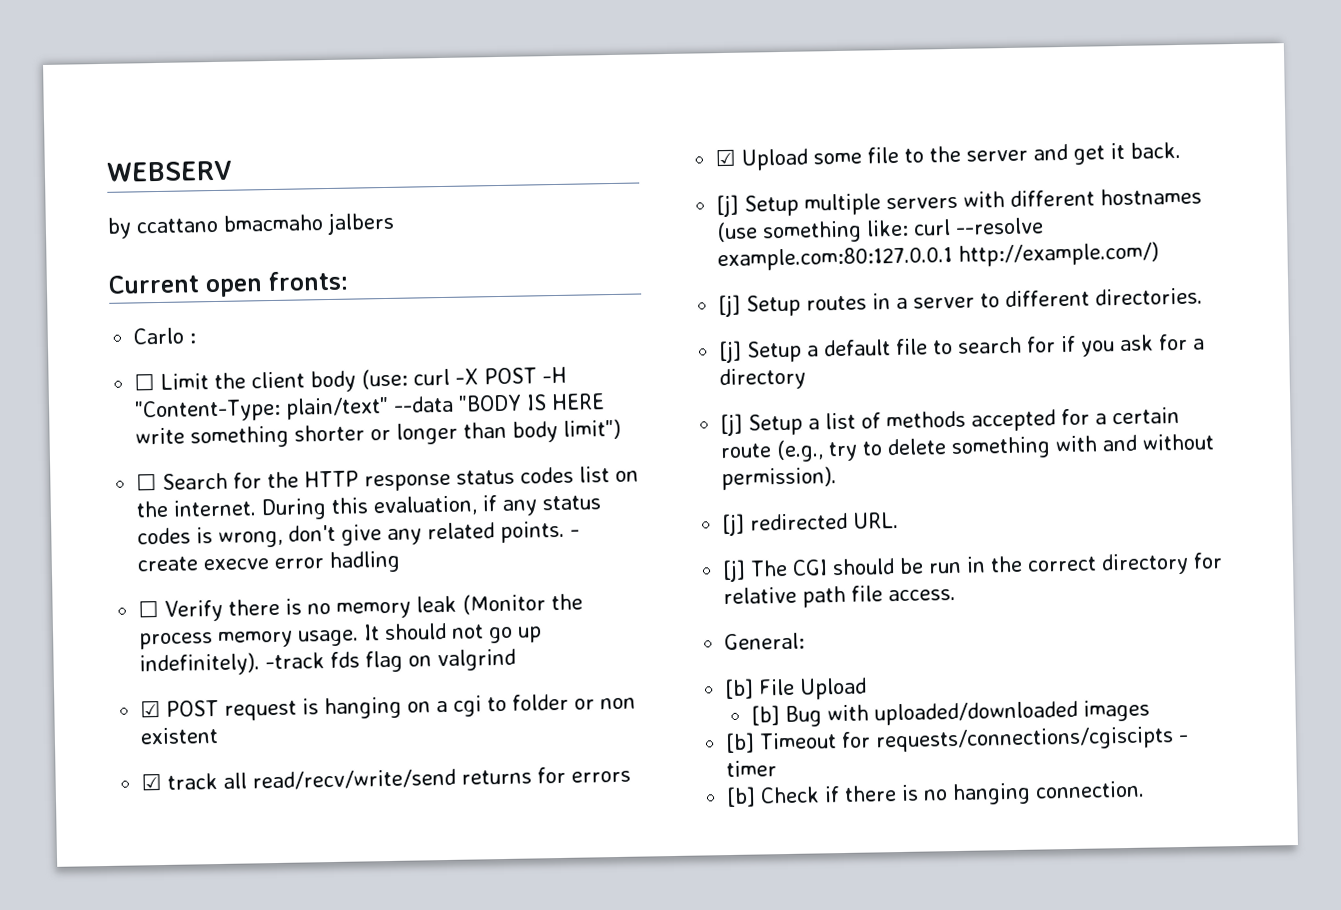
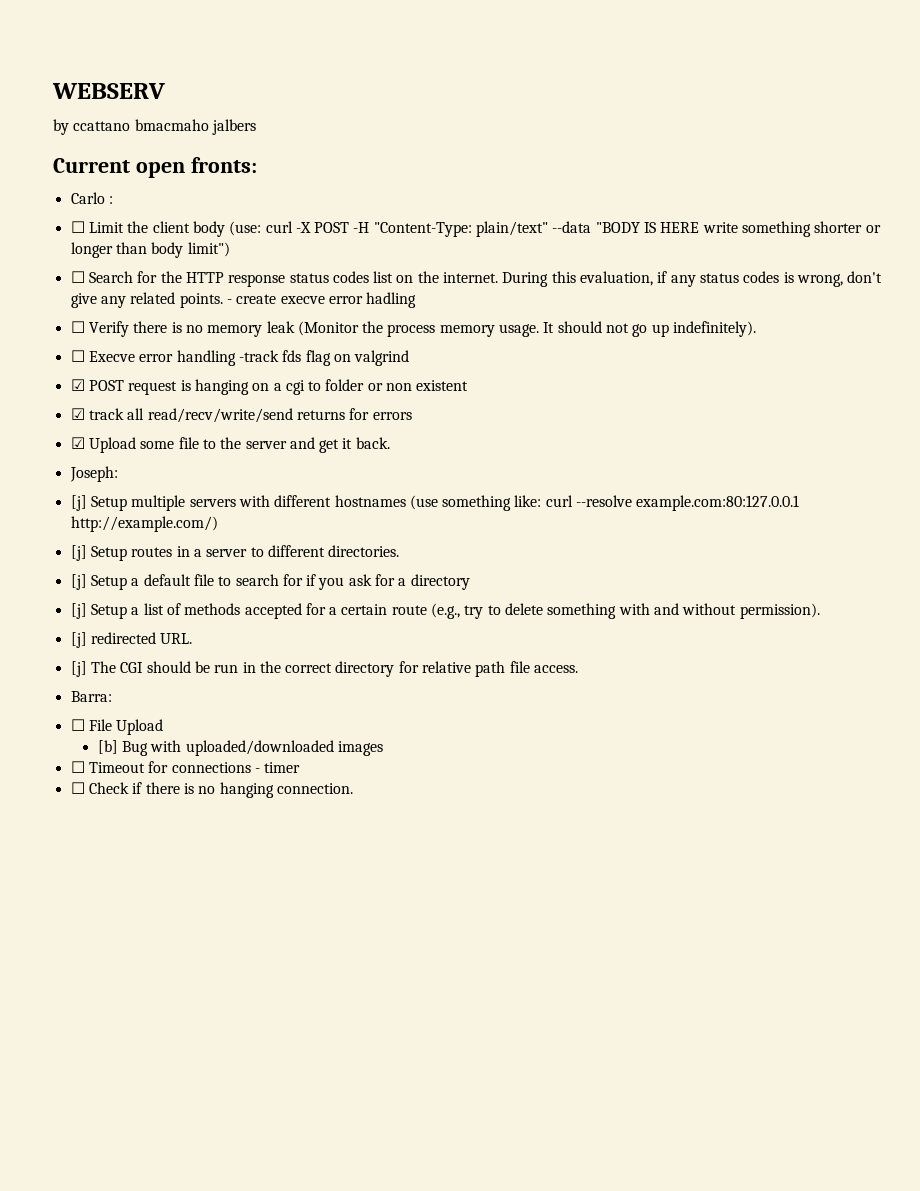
(261, 664) none -> [70,350,236,366] // ☐ Execve error handling
(1182, 150) none -> [69,466,118,482] // Joseph:
[724,632,806,651] [724,678,755,700] General: // [b] -> [70,691,112,702] [70,719,85,731] Barra: // ☐
[725,732,756,754] [b] -> [70,761,85,773] ☐
[875,726,1175,753] requests/connections/cgiscipts -> [171,762,251,773] connections
[726,786,757,808] [b] -> [70,782,85,794] ☐

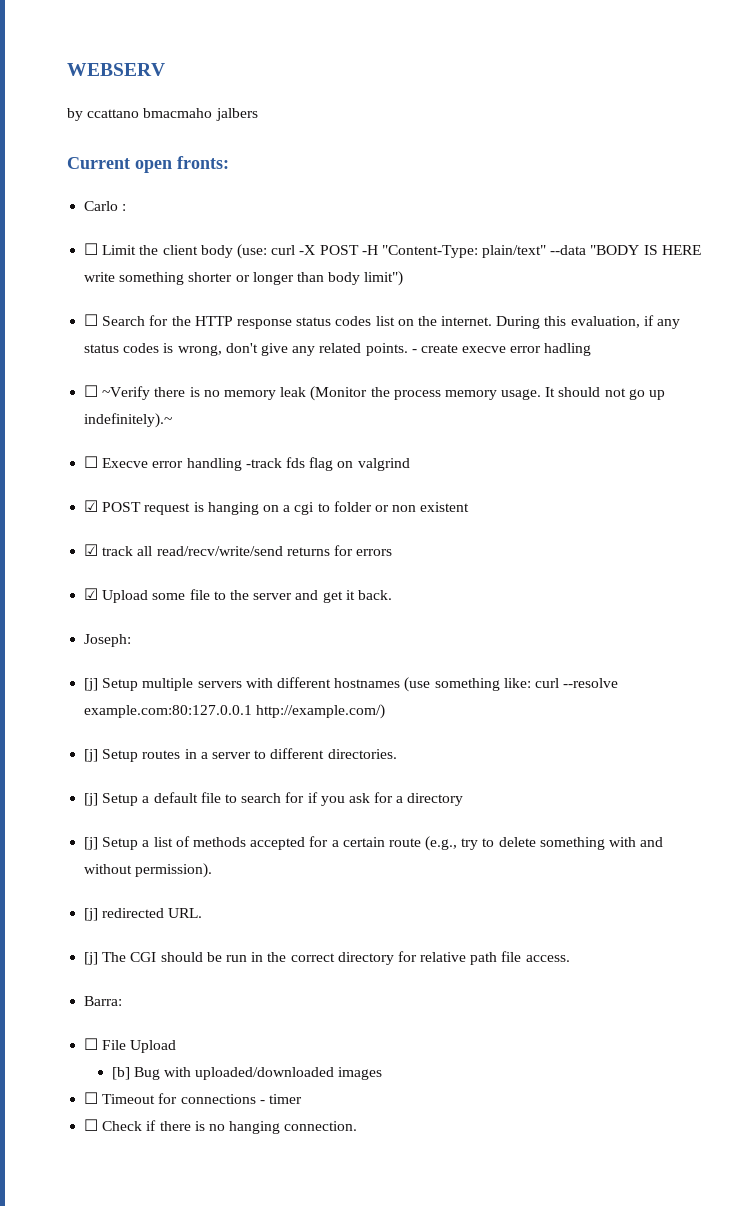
[88,321,129,337] Verify -> [102,386,151,400] ~Verify
[673,321,757,337] indefinitely). -> [84,413,173,428] indefinitely).~

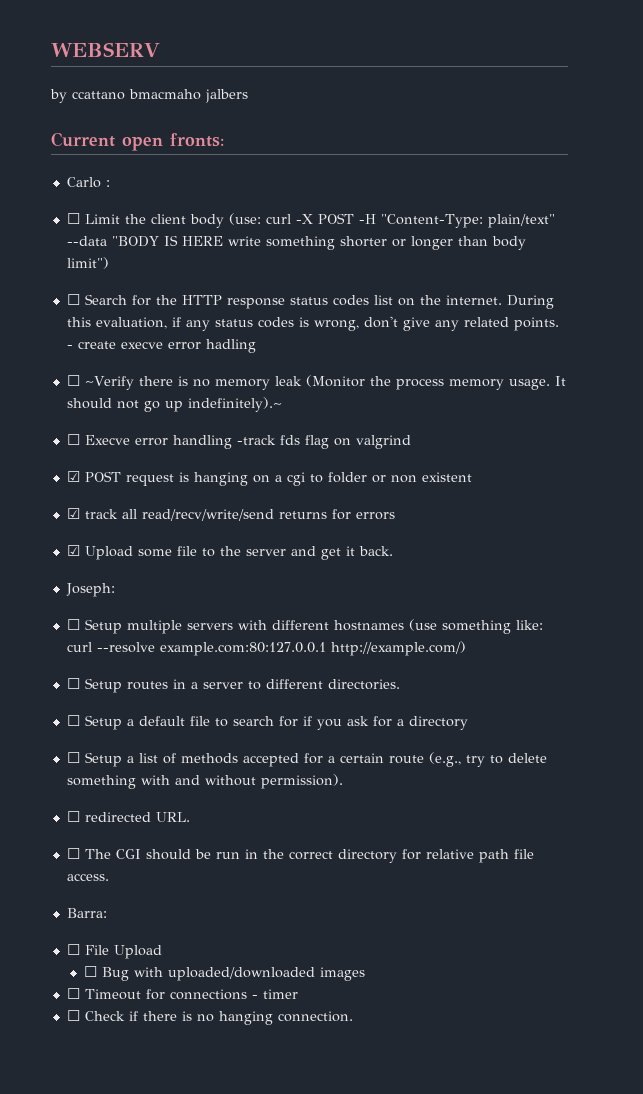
[84,678,99,691] [j] -> [66,619,80,630] ☐
[84,749,99,762] [j] -> [66,678,80,689] ☐
[84,793,99,806] [j] -> [66,715,80,726] ☐
[84,837,99,850] [j] -> [66,752,80,763] ☐
[84,908,99,921] [j] -> [66,811,80,822] ☐
[84,952,99,965] [j] -> [66,848,80,859] ☐
[111,1067,130,1080] [b] -> [84,966,98,977] ☐

